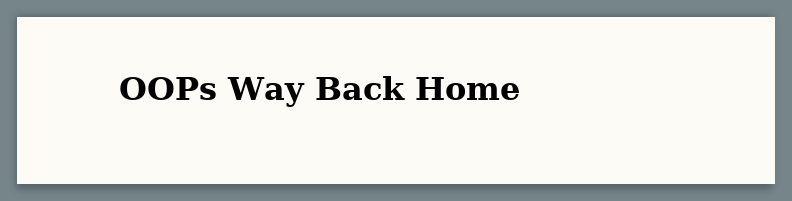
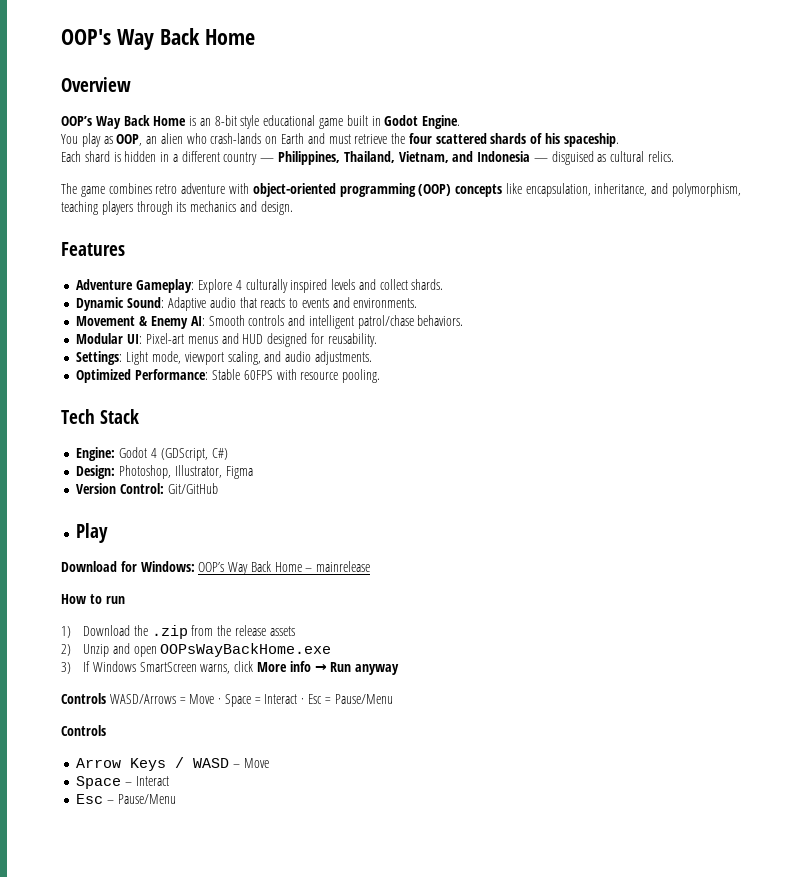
[119,76,520,107] OOPs Way Back Home -> [61,28,255,50] [61,77,131,92] [61,115,461,129] [61,133,619,147] [61,151,675,165] [61,183,742,197] [61,201,293,215] [61,242,125,256] [76,279,444,293] [76,297,418,311] [76,315,464,329] [76,333,377,347] [76,351,372,365] [76,369,381,383] [61,409,140,424] [76,447,228,461] [76,465,253,479] [76,483,218,494] [76,523,109,543] [61,561,371,575] [61,594,125,604] [61,625,295,639] [61,643,332,657] [61,661,400,675] [61,693,393,707] [61,725,106,736] [76,757,269,771] [76,776,169,789] [76,794,176,804] OOP's Way Back Home // Overview // OOP’s Way Back Home is an 8-bit style educational game built in Godot Engine. // You play as OOP, an alien who crash-lands on Earth and must retrieve the four scattered shards of his spaceship. // Each shard is hidden in a different country — Philippines, Thailand, Vietnam, and Indonesia — disguised as cultural relics. // The game combines retro adventure with object-oriented programming (OOP) concepts like encapsulation, inheritance, and polymorphism, teaching players through its mechanics and design. // Features // Adventure Gameplay: Explore 4 culturally inspired levels and collect shards. // Dynamic Sound: Adaptive audio that reacts to events and environments. // Movement & Enemy AI: Smooth controls and intelligent patrol/chase behaviors. // Modular UI: Pixel-art menus and HUD designed for reusability. // Settings: Light mode, viewport scaling, and audio adjustments. // Optimized Performance: Stable 60FPS with resource pooling. // Tech Stack // Engine: Godot 4 (GDScript, C#) // Design: Photoshop, Illustrator, Figma // Version Control: Git/GitHub // Play // Download for Windows: OOP’s Way Back Home – mainrelease // How to run // 1) Download the .zip from the release assets // 2) Unzip and open OOPsWayBackHome.exe // 3) If Windows SmartScreen warns, click More info → Run anyway // Controls WASD/Arrows = Move · Space = Interact · Esc = Pause/Menu // Controls // Arrow Keys / WASD – Move // Space – Interact // Esc – Pause/Menu

